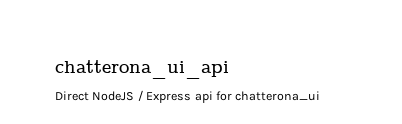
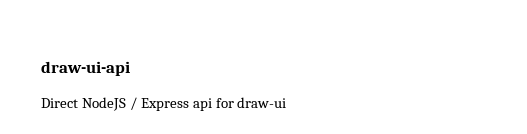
[55,60,229,79] chatterona_ui_api -> [41,61,130,76] draw-ui-api
[235,91,321,101] chatterona_ui -> [237,97,287,108] draw-ui

